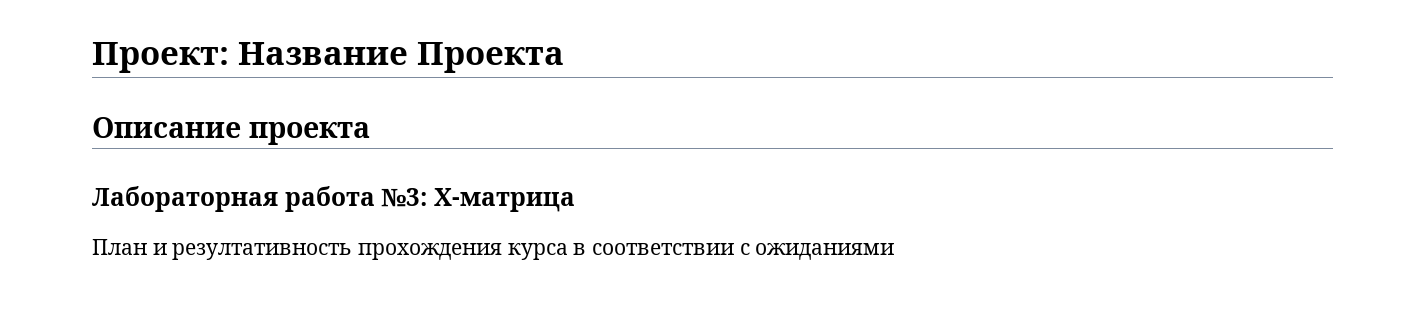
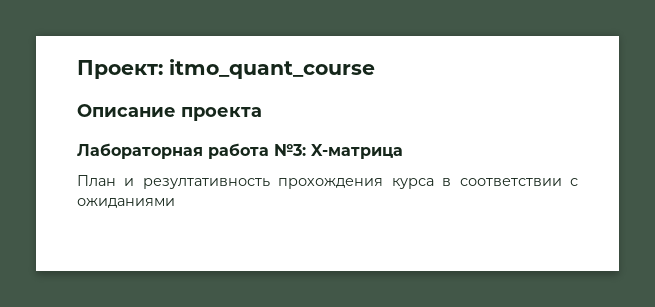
[238,42,564,73] Название Проекта -> [169,59,375,79] itmo_quant_course

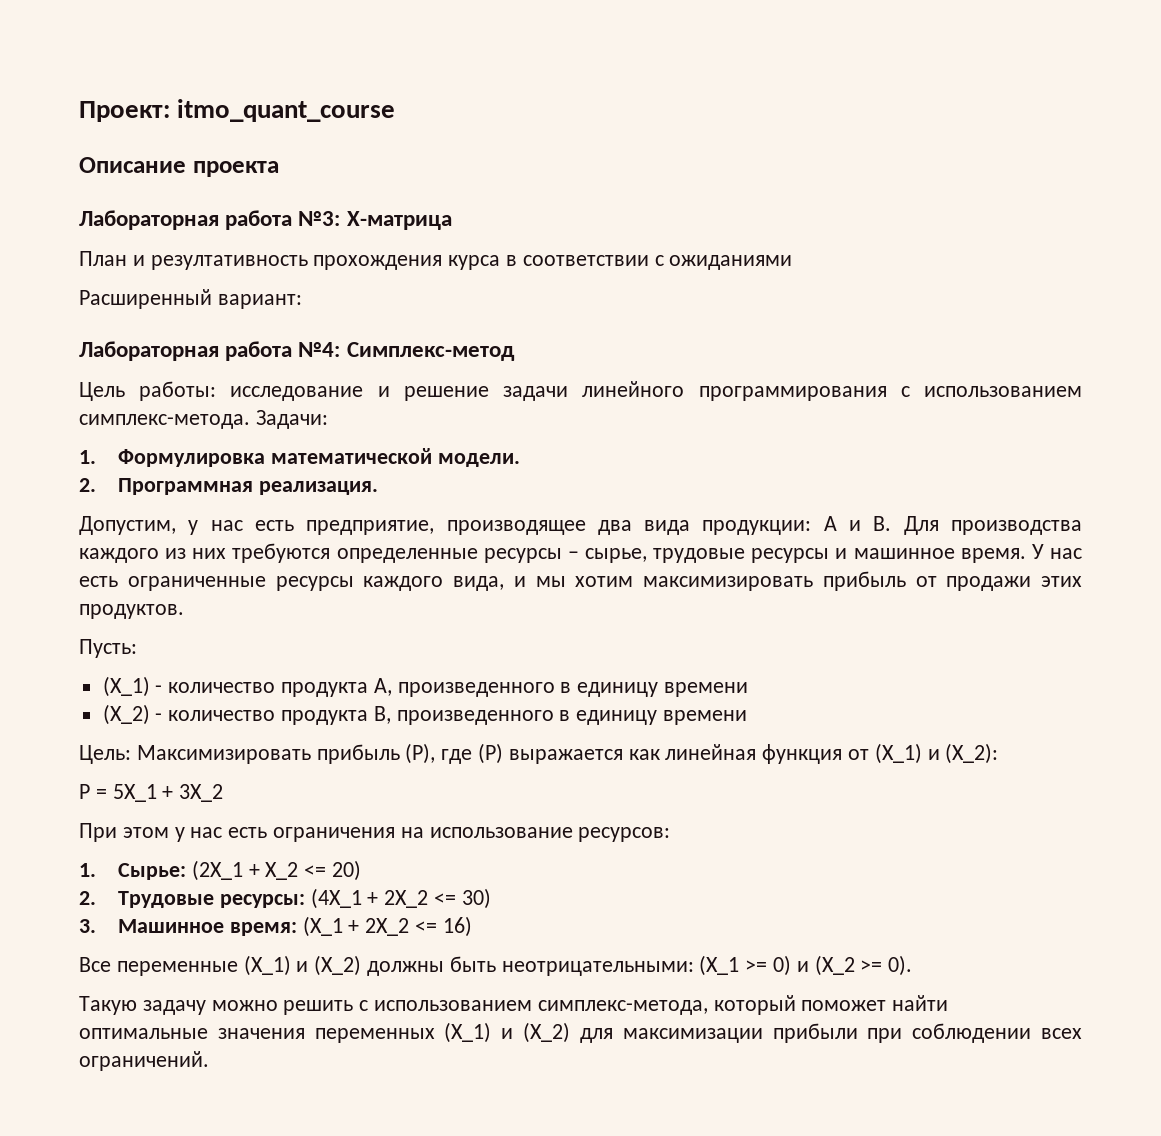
(175, 203) none -> [79,289,302,309] [79,341,515,361] [79,381,1082,401] [79,410,328,429] [79,448,520,467] [79,478,378,495] [79,516,1082,535] [79,543,1082,563] [79,571,1082,591] [79,604,184,619] [79,639,137,658] [102,676,749,697] [102,704,748,725] [79,743,999,764] [79,784,224,802] [79,823,671,842] [79,860,361,881] [79,888,491,909] [79,916,472,937] [79,955,913,976] [79,995,949,1015] [79,1022,1083,1043] [79,1051,209,1071] // Расширенный вариант: // Лабораторная работа №4: Симплекс-метод // Цель работы: исследование и решение задачи линейного программирования с использованием симплекс-метода. Задачи: // 1. Формулировка математической модели. // 2. Программная реализация. // Допустим, у нас есть предприятие, производящее два вида продукции: А и В. Для производства каждого из них требуются определенные ресурсы – сырье, трудовые ресурсы и машинное время. У нас есть ограниченные ресурсы каждого вида, и мы хотим максимизировать прибыль от продажи этих продуктов. // Пусть: // (X_1) - количество продукта A, произведенного в единицу времени // (X_2) - количество продукта B, произведенного в единицу времени // Цель: Максимизировать прибыль (P), где (P) выражается как линейная функция от (X_1) и (X_2): // P = 5X_1 + 3X_2 // При этом у нас есть ограничения на использование ресурсов: // 1. Сырье: (2X_1 + X_2 <= 20) // 2. Трудовые ресурсы: (4X_1 + 2X_2 <= 30) // 3. Машинное время: (X_1 + 2X_2 <= 16) // Все переменные (X_1) и (X_2) должны быть неотрицательными: (X_1 >= 0) и (X_2 >= 0). // Такую задачу можно решить с использованием симплекс-метода, который поможет найти оптимальные значения переменных (X_1) и (X_2) для максимизации прибыли при соблюдении всех ограничений.

